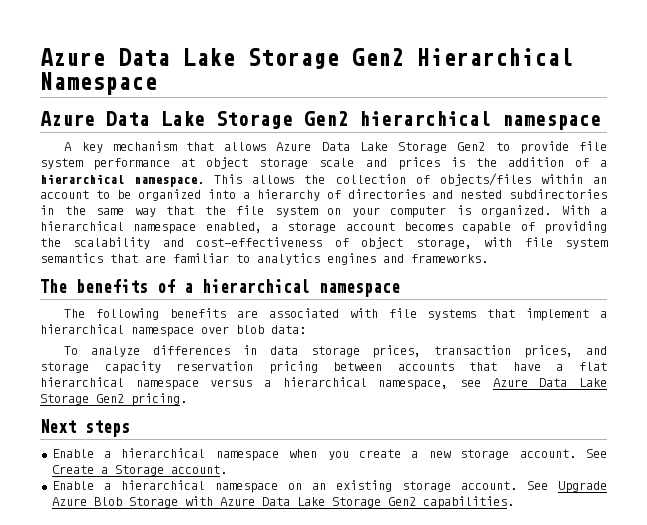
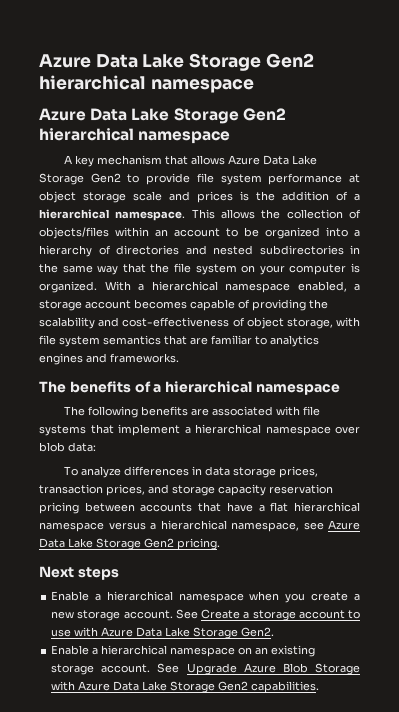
[40,48,573,69] [40,72,157,95] Azure Data Lake Storage Gen2 Hierarchical Namespace -> [39,53,314,71] [39,75,254,93] Azure Data Lake Storage Gen2 hierarchical namespace
[114,465,227,476] Storage account. -> [252,610,361,621] [51,627,275,639] storage account to use with Azure Data Lake Storage Gen2.

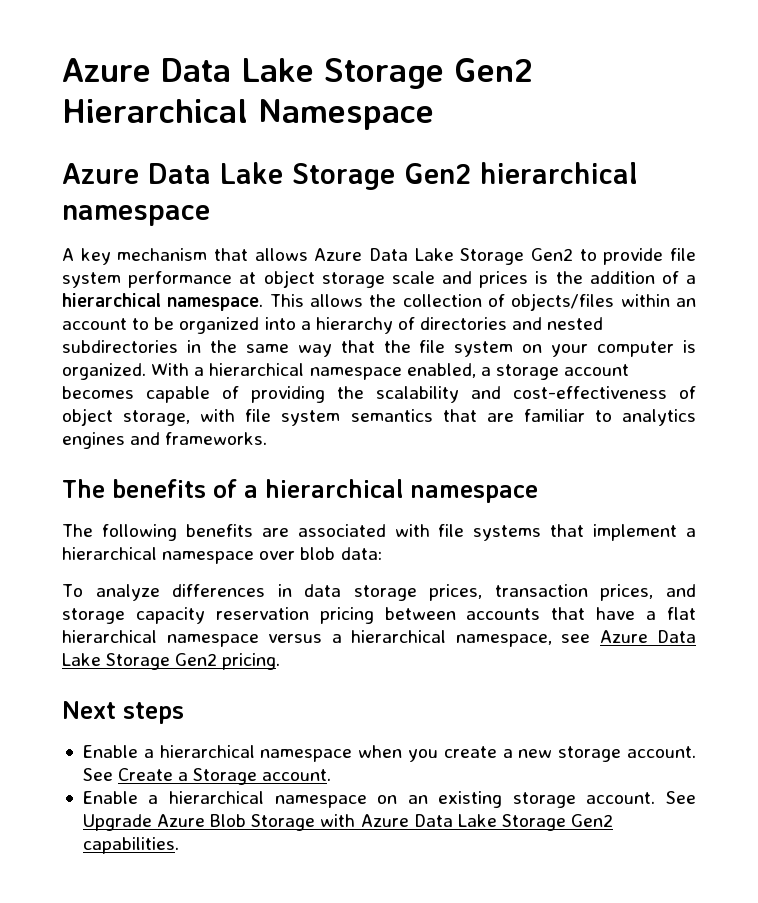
[39,53,314,71] [39,75,254,93] Azure Data Lake Storage Gen2 hierarchical namespace -> [62,58,533,89] [62,99,434,130] Azure Data Lake Storage Gen2 Hierarchical Namespace
[252,610,361,621] [51,627,275,639] storage account to use with Azure Data Lake Storage Gen2. -> [193,768,332,785] Storage account.

